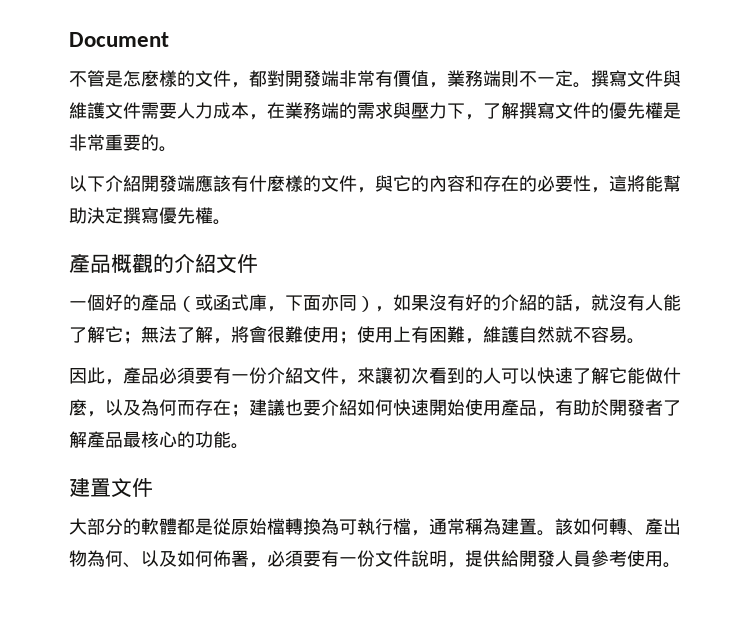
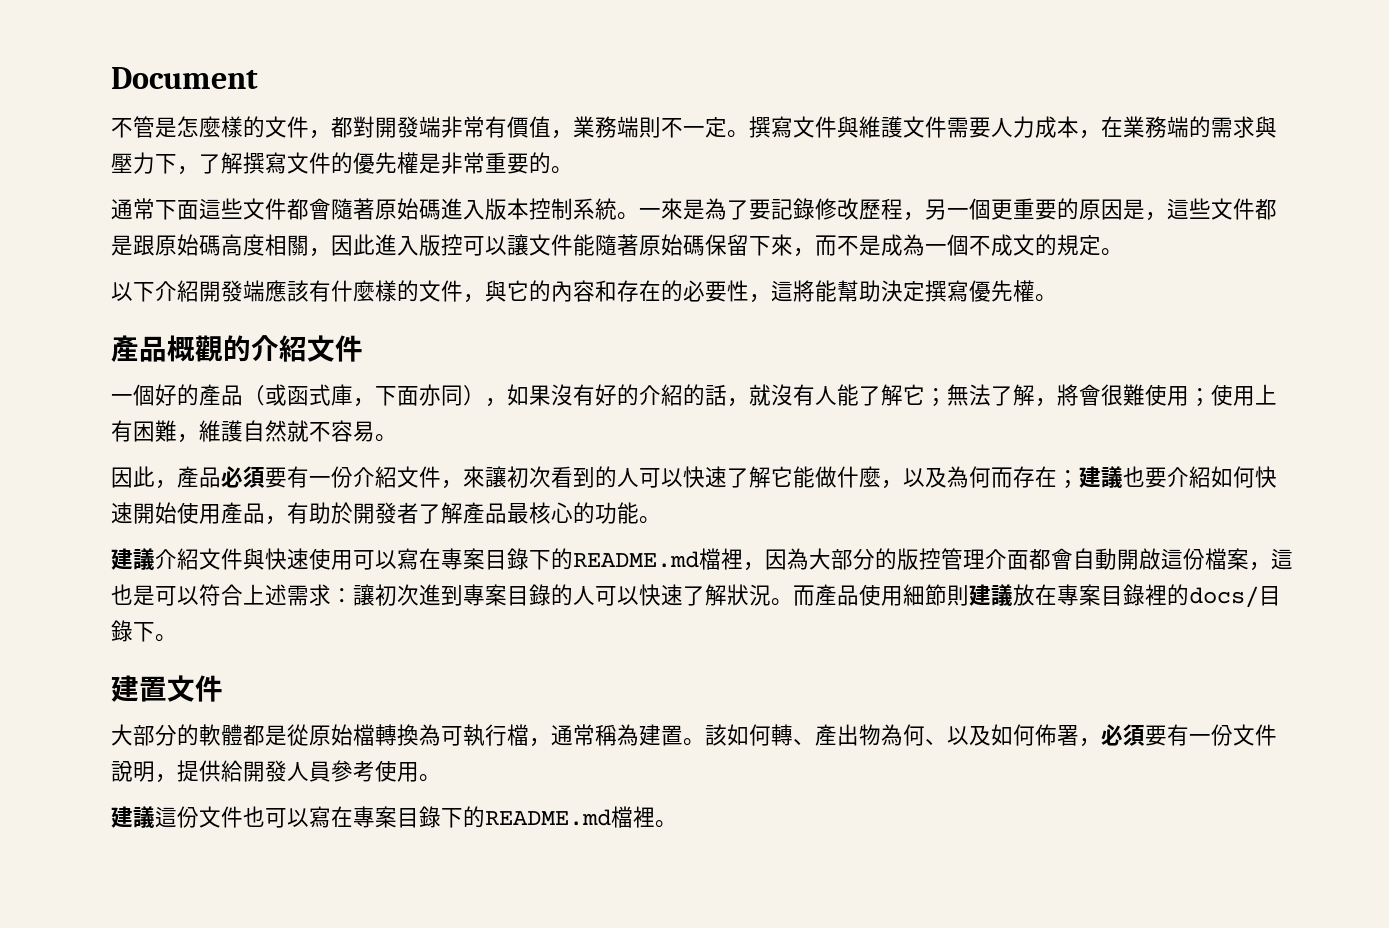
(177, 149) none -> [111,198,1277,221] [111,234,1123,257] // 通常下面這些文件都會隨著原始碼進入版本控制系統。一來是為了要記錄修改歷程，另一個更重要的原因是，這些文件都是跟原始碼高度相關，因此進入版控可以讓文件能隨著原始碼保留下來，而不是成為一個不成文的規定。
(249, 446) none -> [111,548,1293,571] [111,584,1281,608] [111,620,177,642] // 建議介紹文件與快速使用可以寫在專案目錄下的README.md檔裡，因為大部分的版控管理介面都會自動開啟這份檔案，這也是可以符合上述需求：讓初次進到專案目錄的人可以快速了解狀況。而產品使用細節則建議放在專案目錄裡的docs/目錄下。
(681, 565) none -> [111,806,677,828] // 建議這份文件也可以寫在專案目錄下的README.md檔裡。

